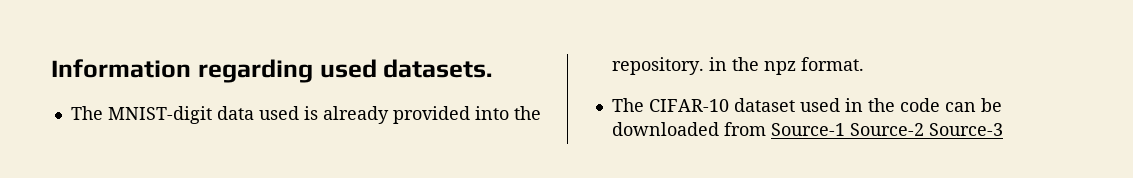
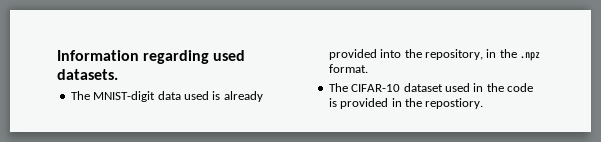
[611,57,796,75] repository. in the npz -> [424,49,540,61] repository, in the .npz
[944,98,1002,112] [611,122,1003,136] can be downloaded from Source-1 Source-2 Source-3 -> [328,98,484,109] is provided in the repostiory.

